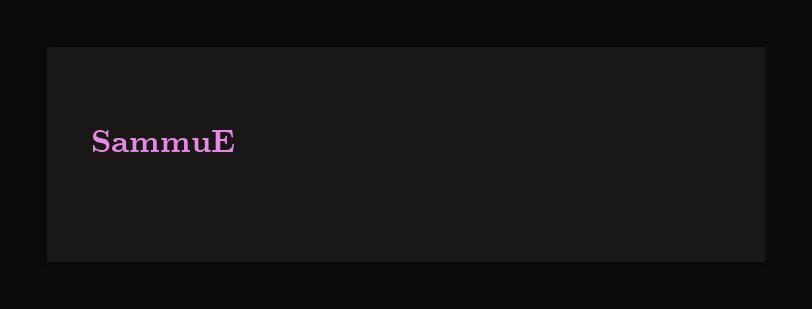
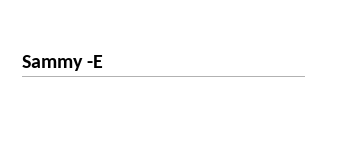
[91,130,235,152] SammuE -> [22,55,104,71] Sammy -E

